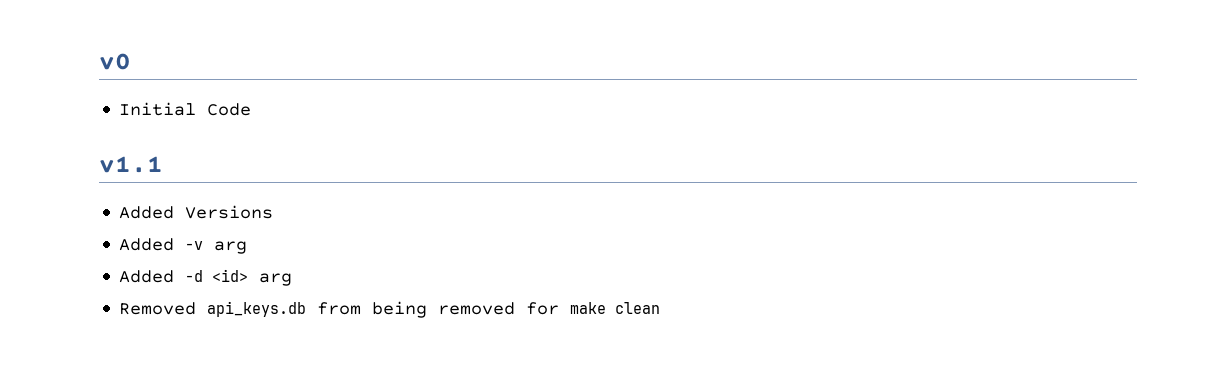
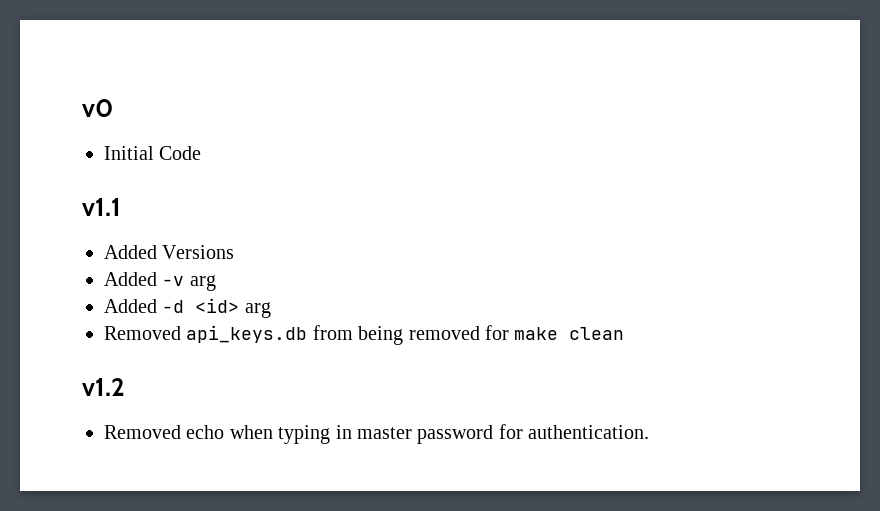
(661, 308) none -> [82,378,125,396] [104,424,650,444] // v1.2 // Removed echo when typing in master password for authentication.

